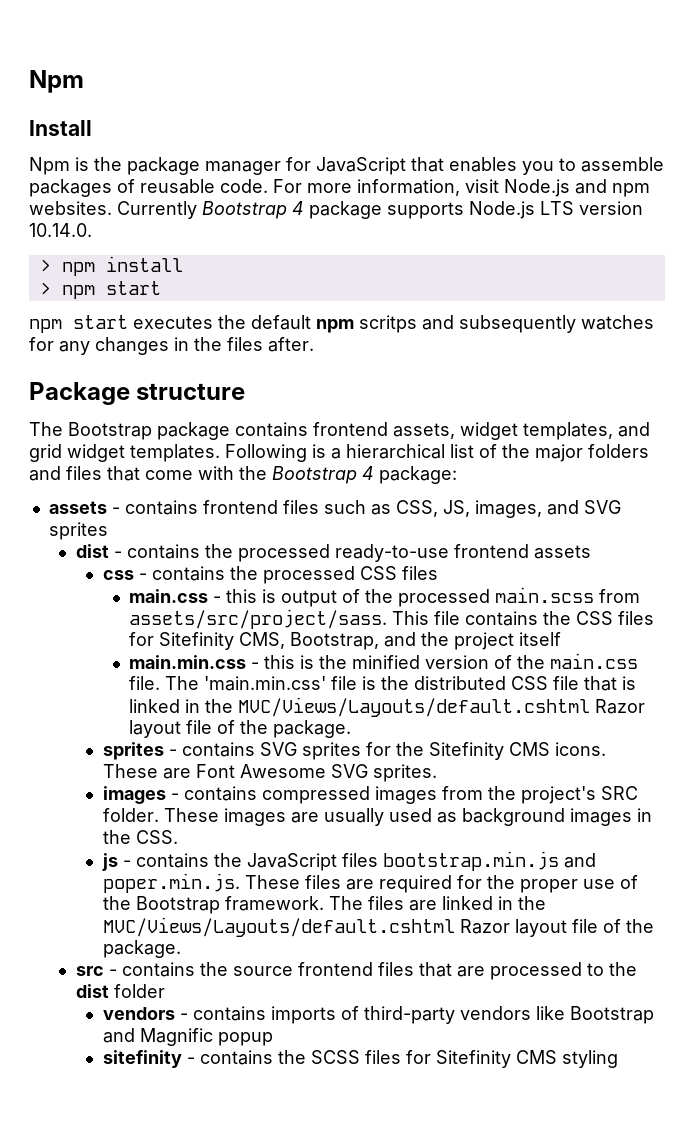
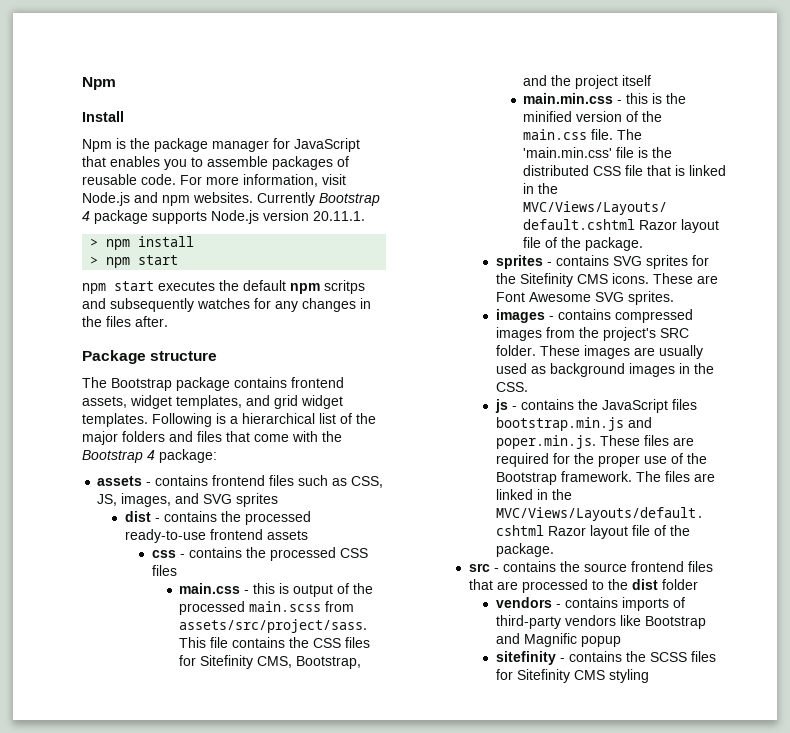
[540,201,643,215] [29,223,92,237] LTS version 10.14.0. -> [263,210,365,221] version 20.11.1.

